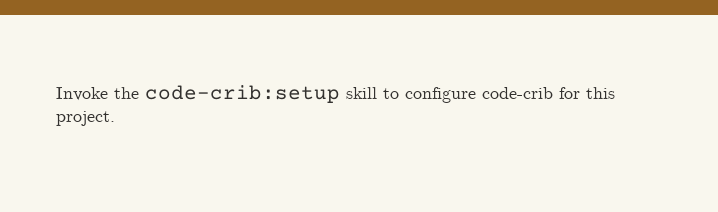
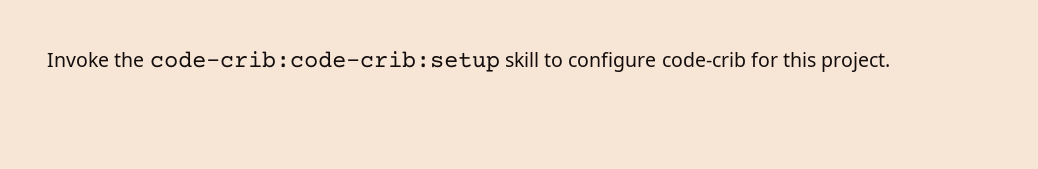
[145,85,340,103] code-crib:setup -> [149,51,500,72] code-crib:code-crib:setup

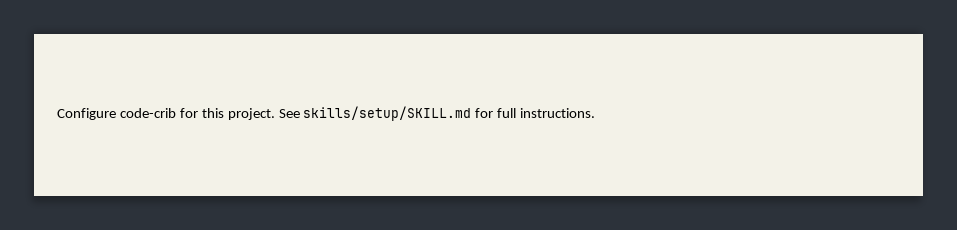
[47,51,891,72] Invoke the code-crib:code-crib:setup skill to configure code-crib for this project. -> [57,106,596,121] Configure code-crib for this project. See skills/setup/SKILL.md for full instructions.

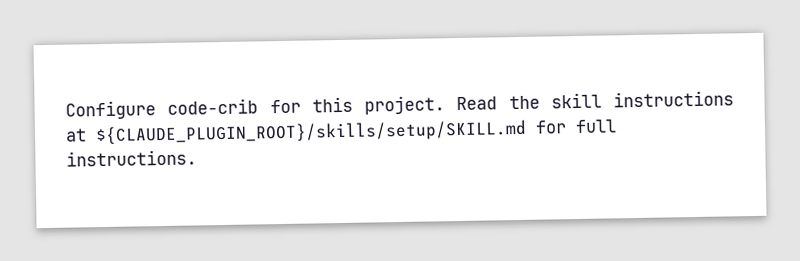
[278,106,472,121] See skills/setup/SKILL.md -> [456,90,734,111] [65,119,527,146] Read the skill instructions at ${CLAUDE_PLUGIN_ROOT}/skills/setup/SKILL.md

